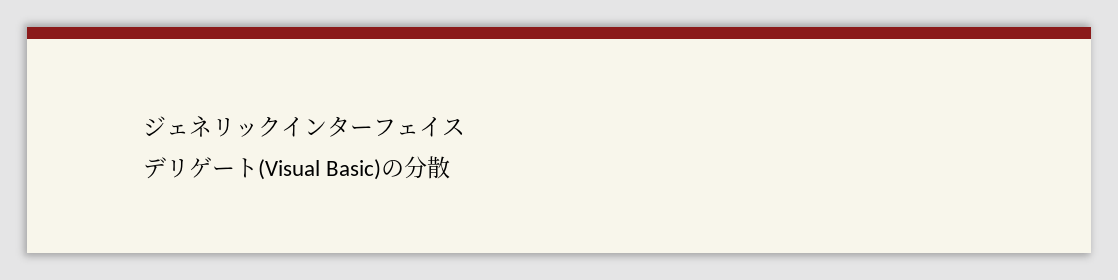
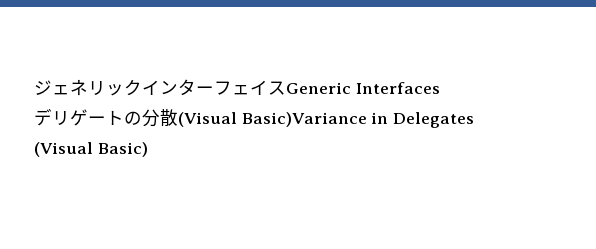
(465, 127) none -> [286,82,440,94] Generic Interfaces
[258,156,451,180] (Visual Basic)の分散 -> [124,109,475,128] [34,142,148,157] の分散(Visual Basic)Variance in Delegates (Visual Basic)

